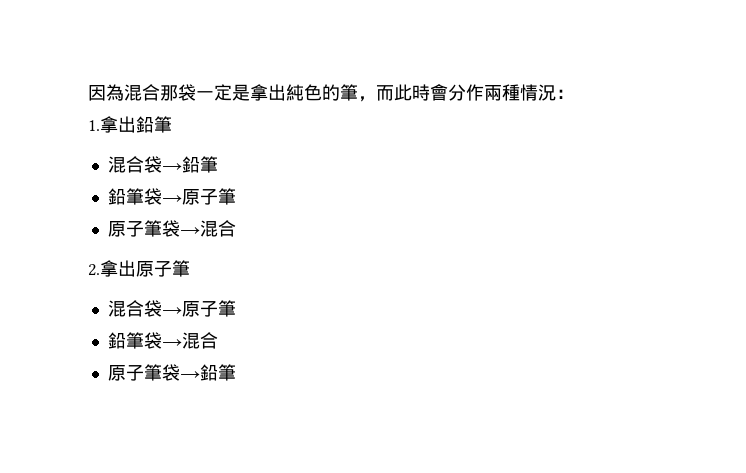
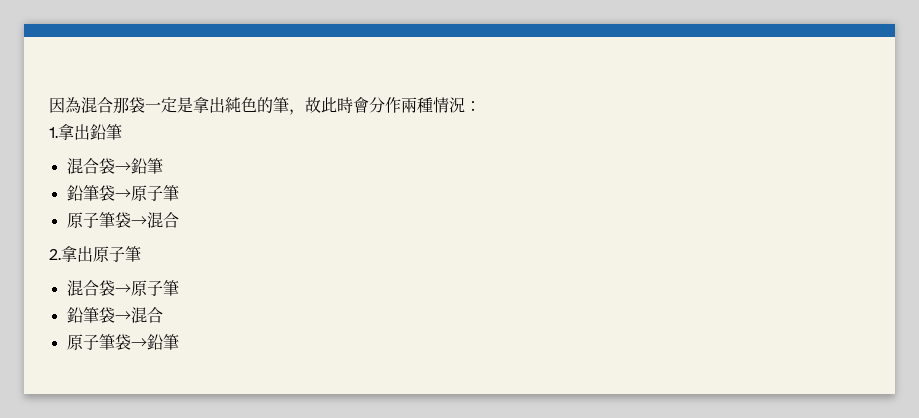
[376,85,394,101] 而 -> [305,97,321,113] 故

